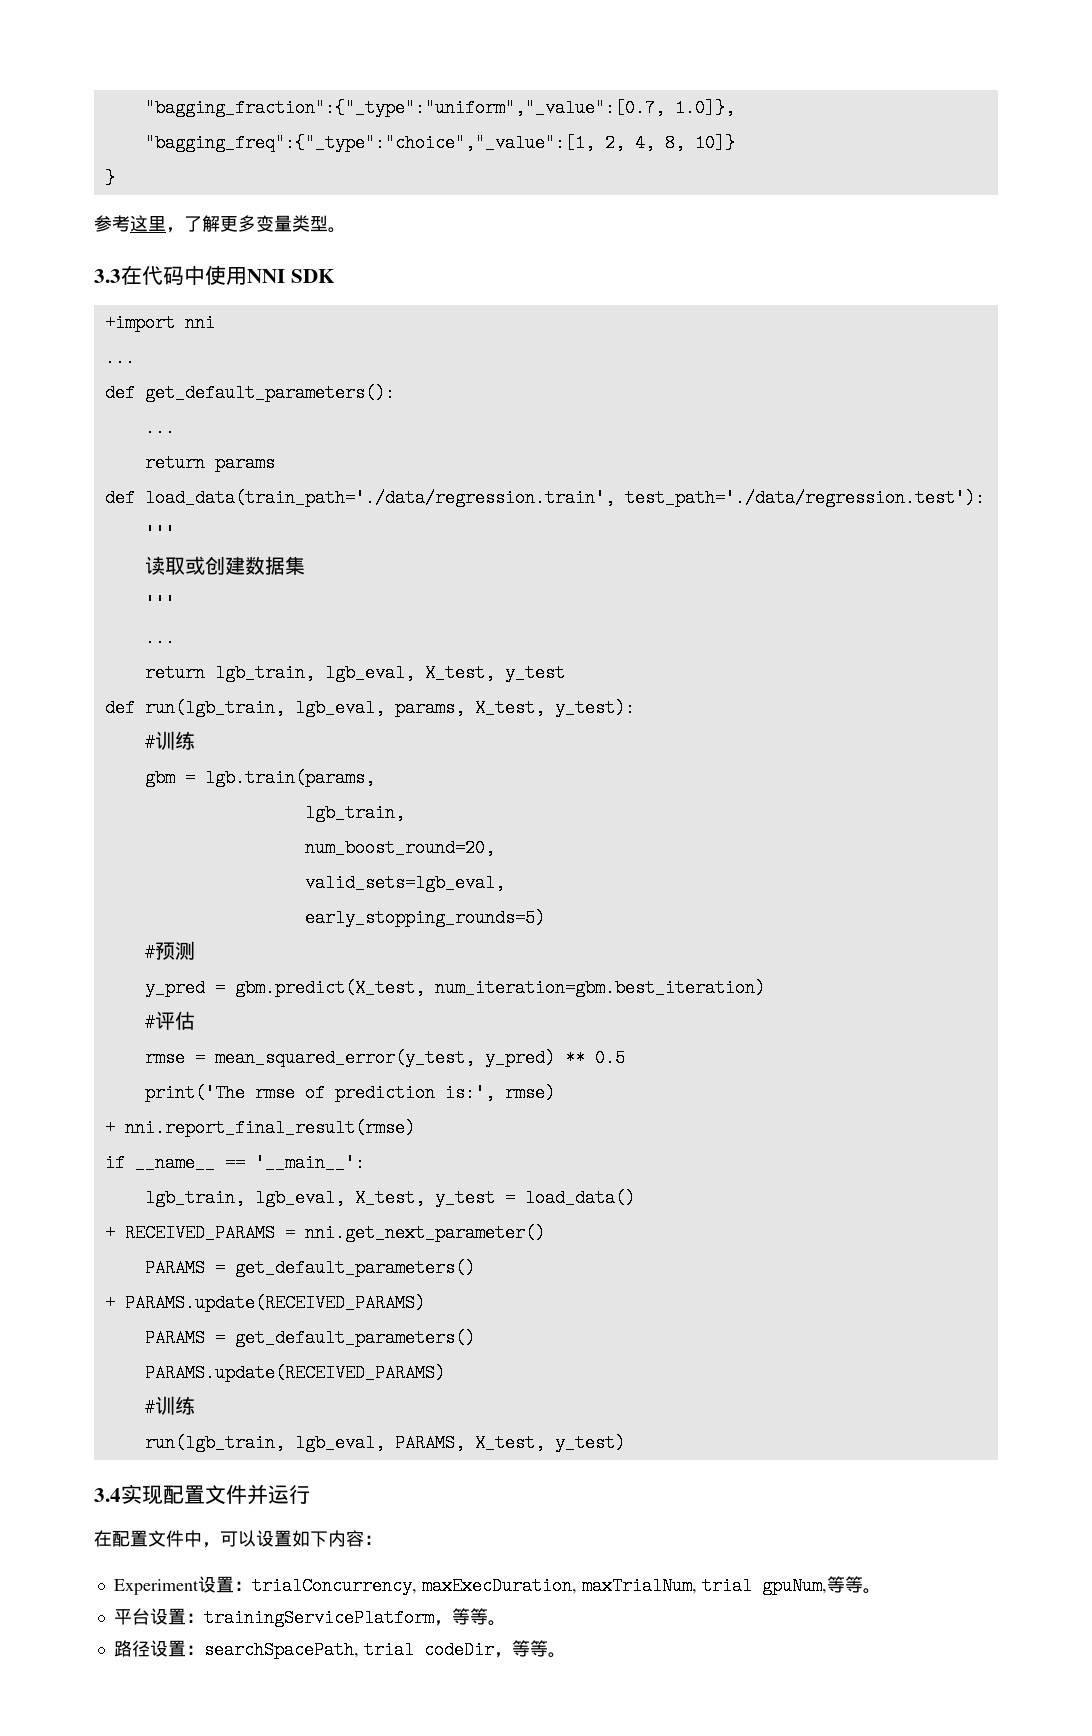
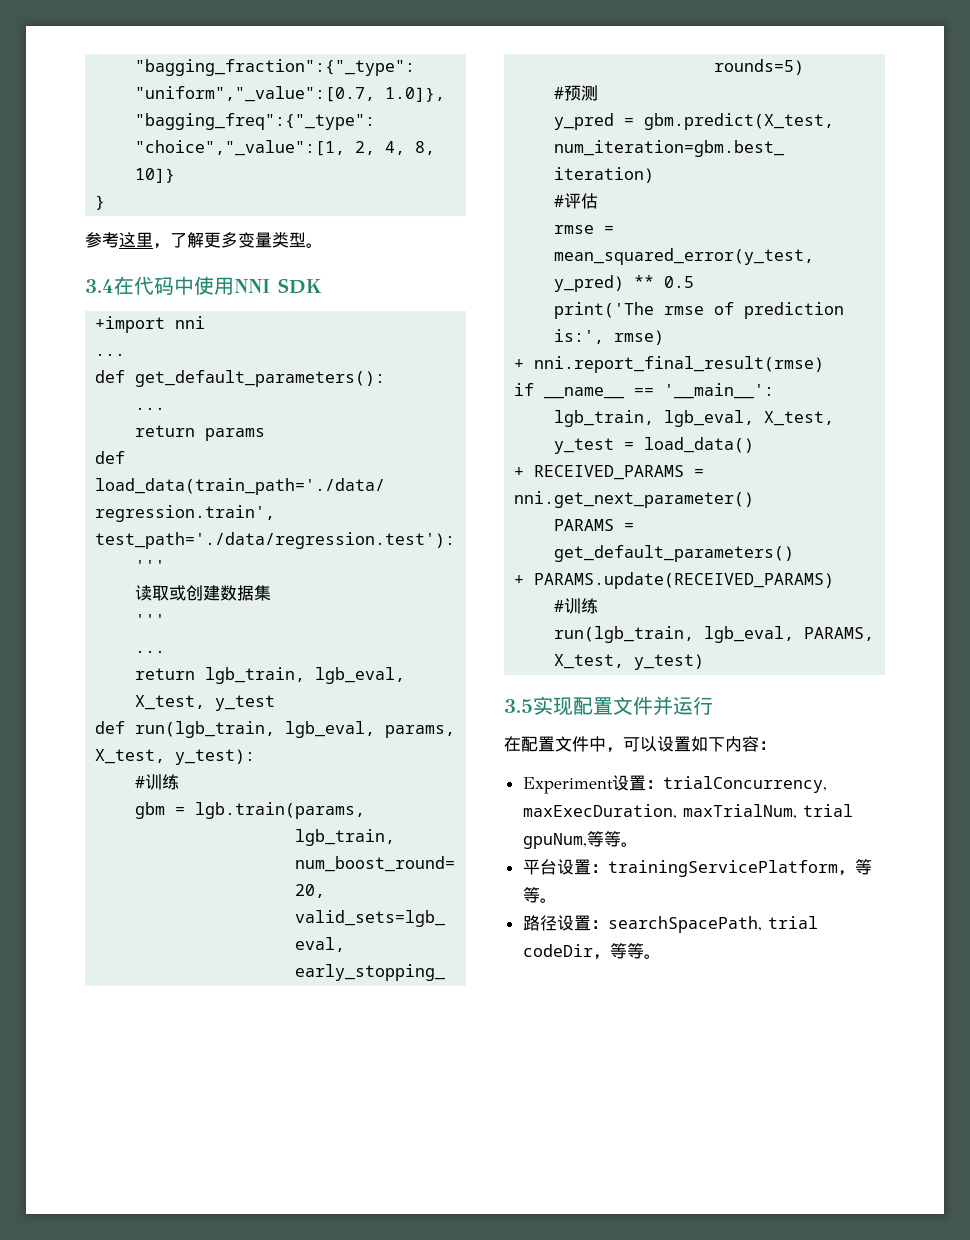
[94,269,121,283] 3.3 -> [85,279,114,293] 3.4
[144,1329,475,1347] [144,1364,445,1382] // PARAMS = get_default_parameters() // PARAMS.update(RECEIVED_PARAMS) -> (835, 580) none
[94,1488,121,1502] 3.4 -> [504,699,533,713] 3.5

